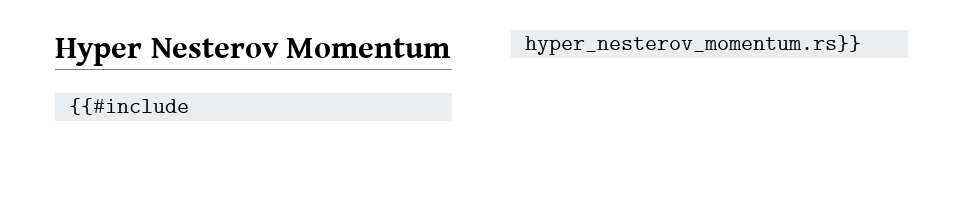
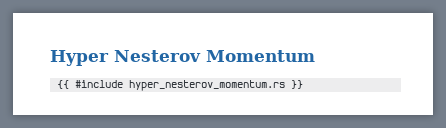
[68,98,189,115] [524,35,861,55] {{#include hyper_nesterov_momentum.rs}} -> [56,80,303,91] {{ #include hyper_nesterov_momentum.rs }}

